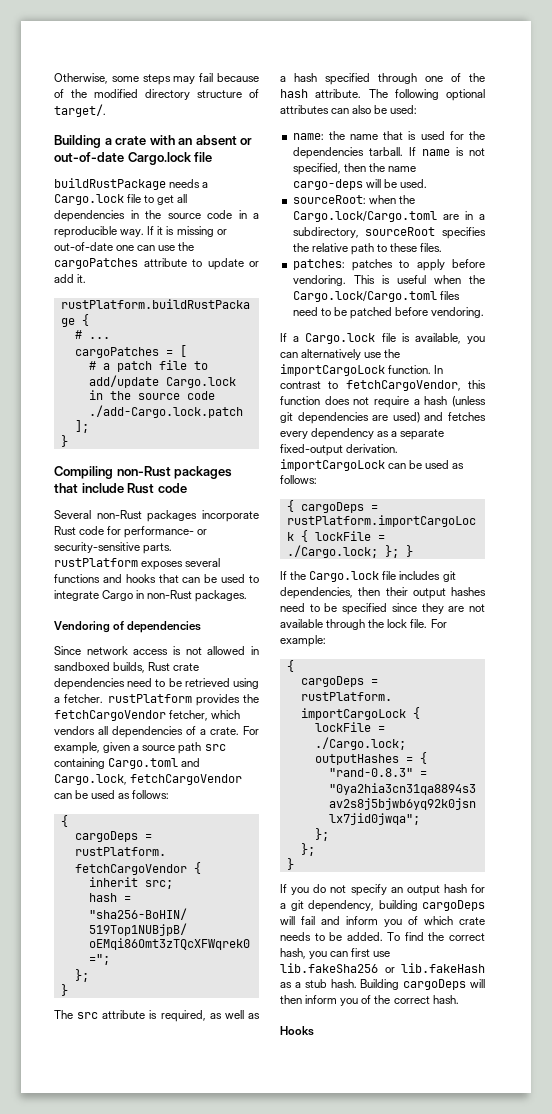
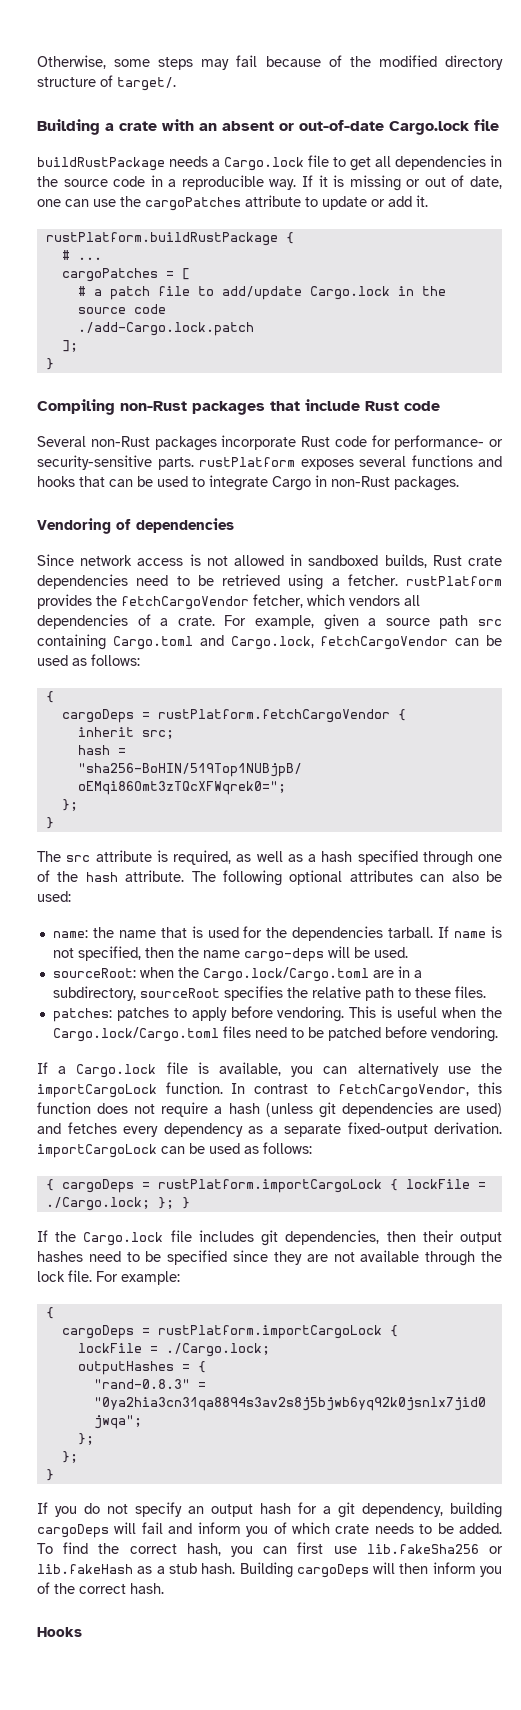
[54,242,113,251] out-of-date -> [424,175,502,189] out of date,

